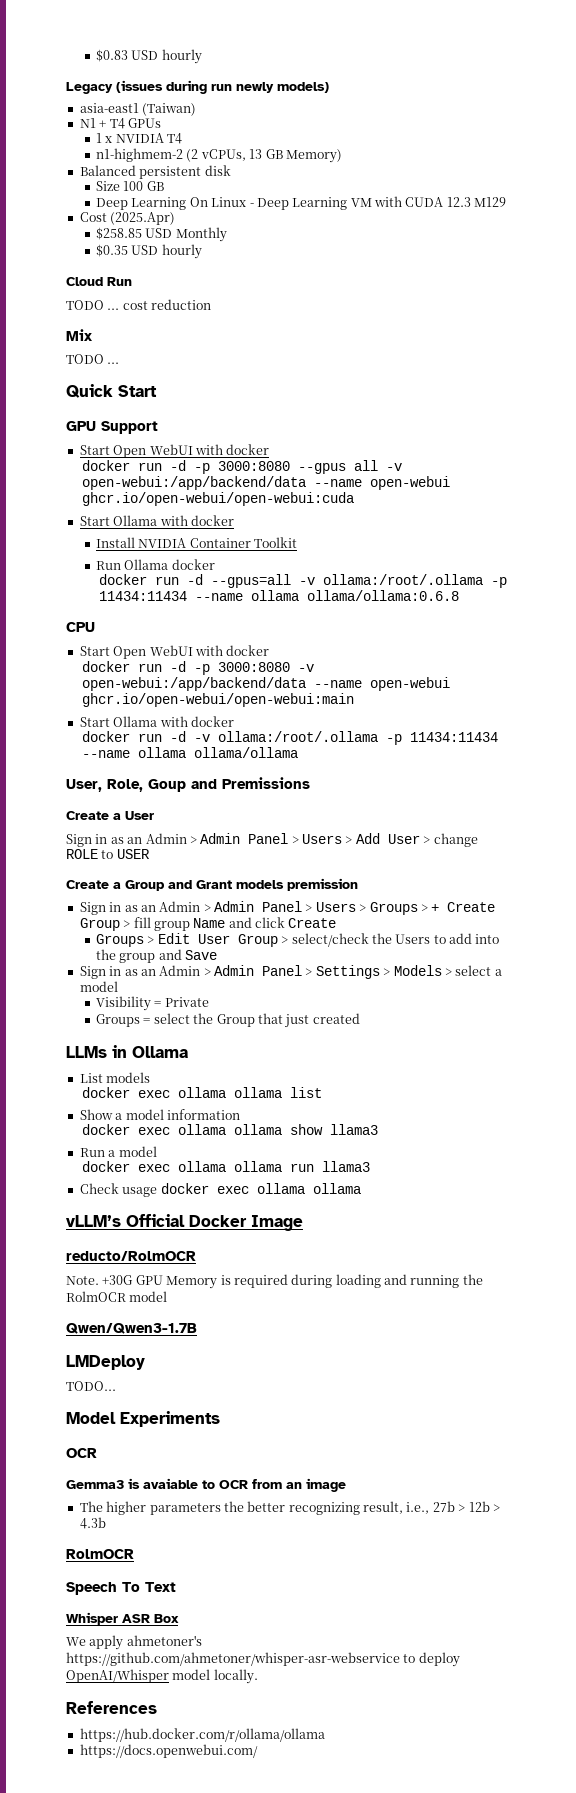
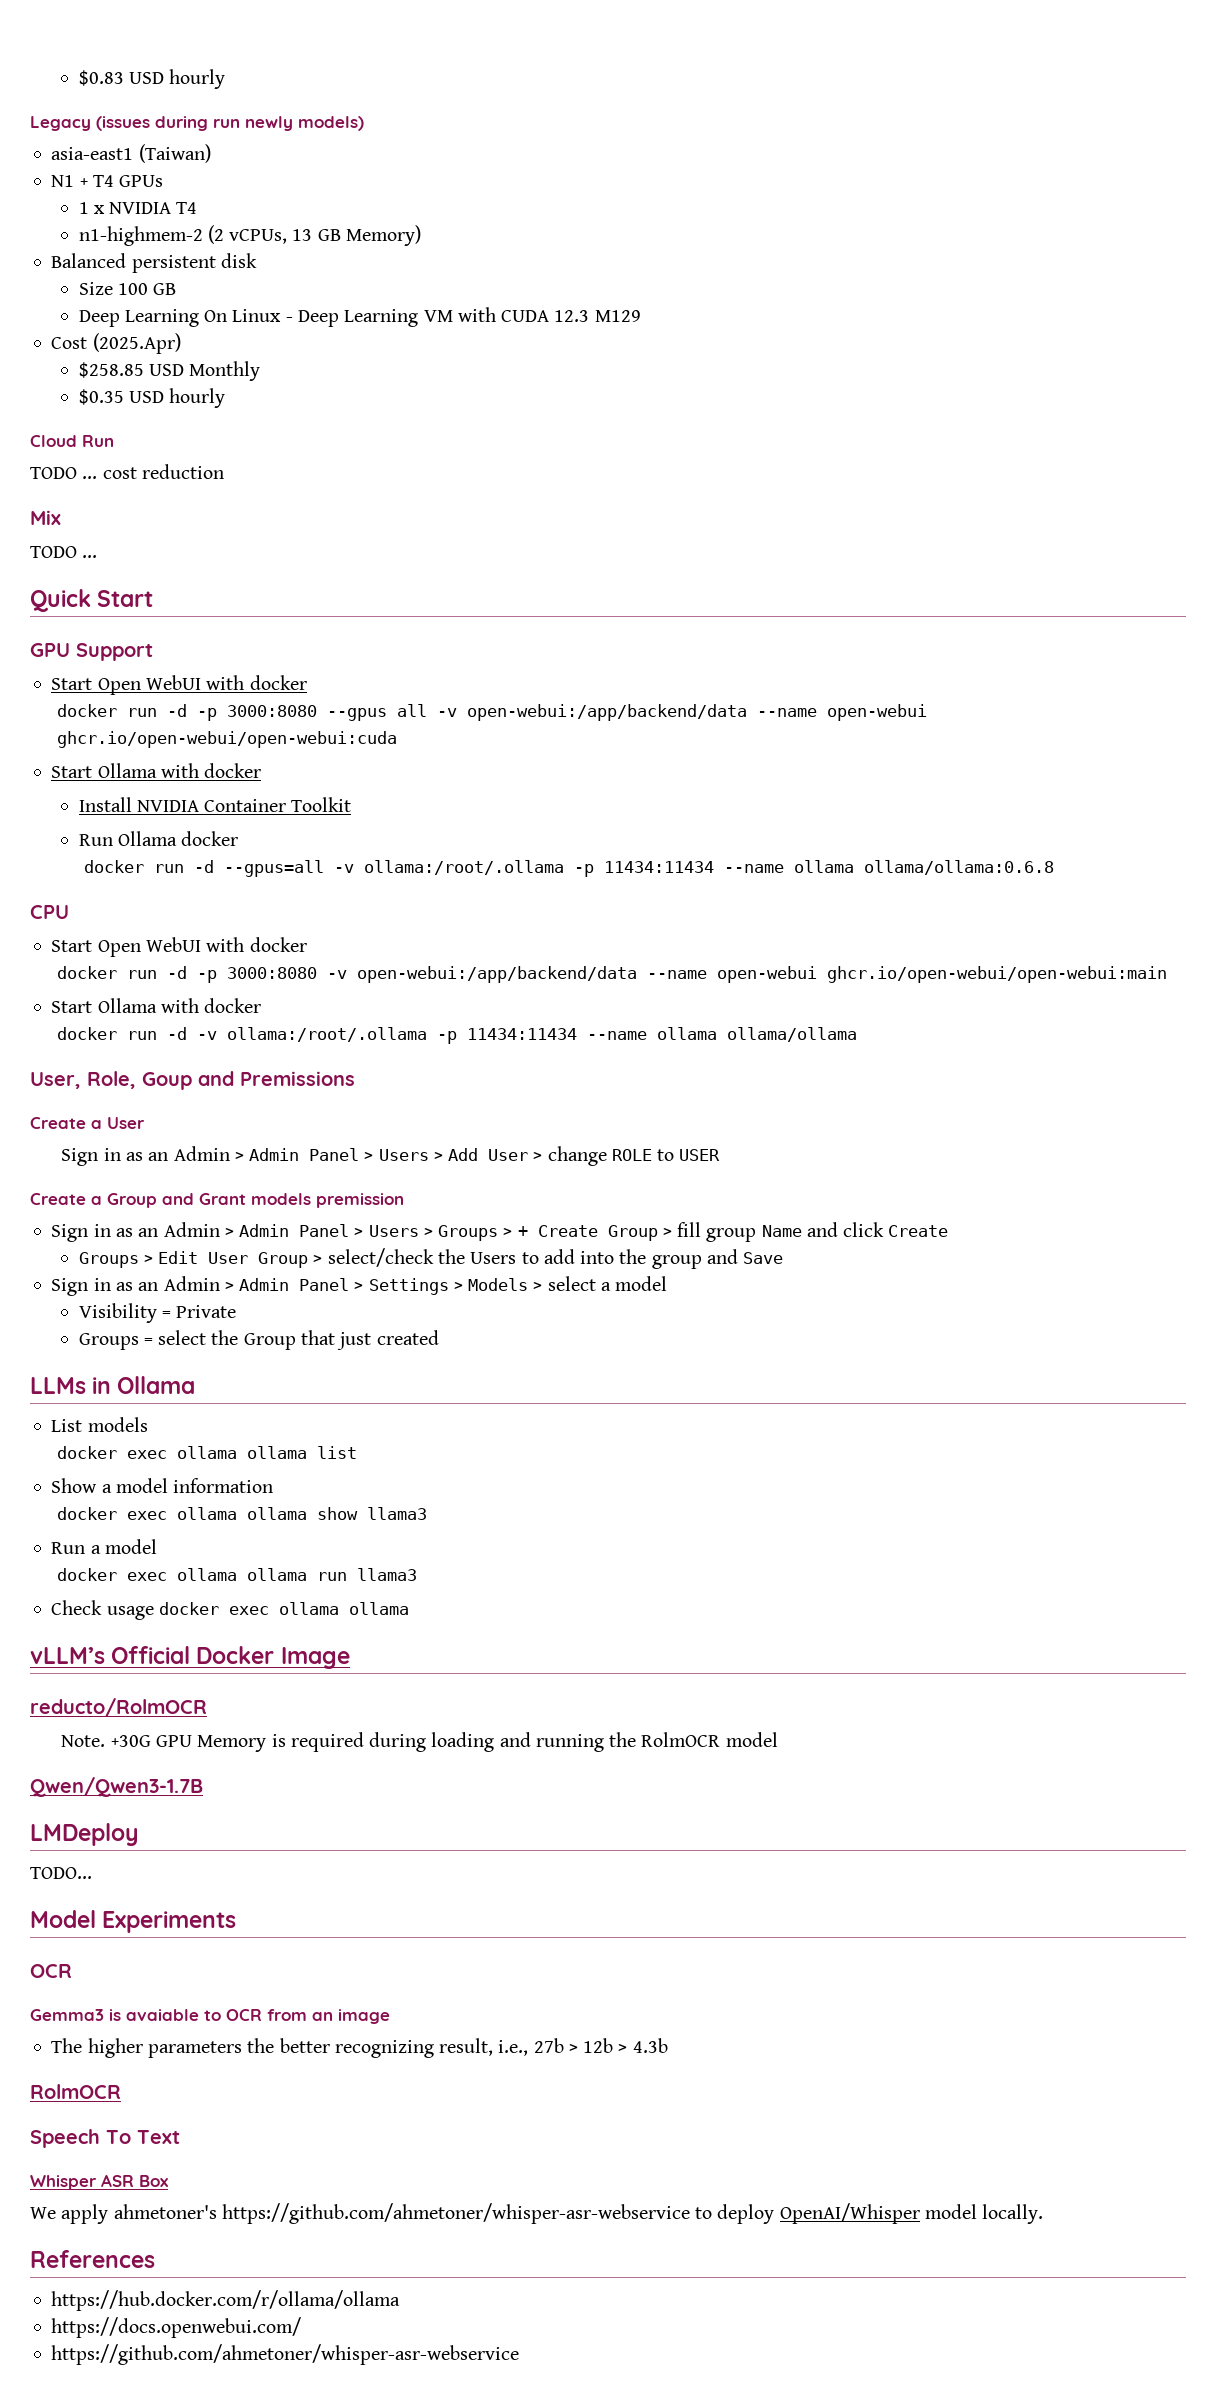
(258, 1751) none -> [51,2344,520,2365] // https://github.com/ahmetoner/whisper-asr-webservice

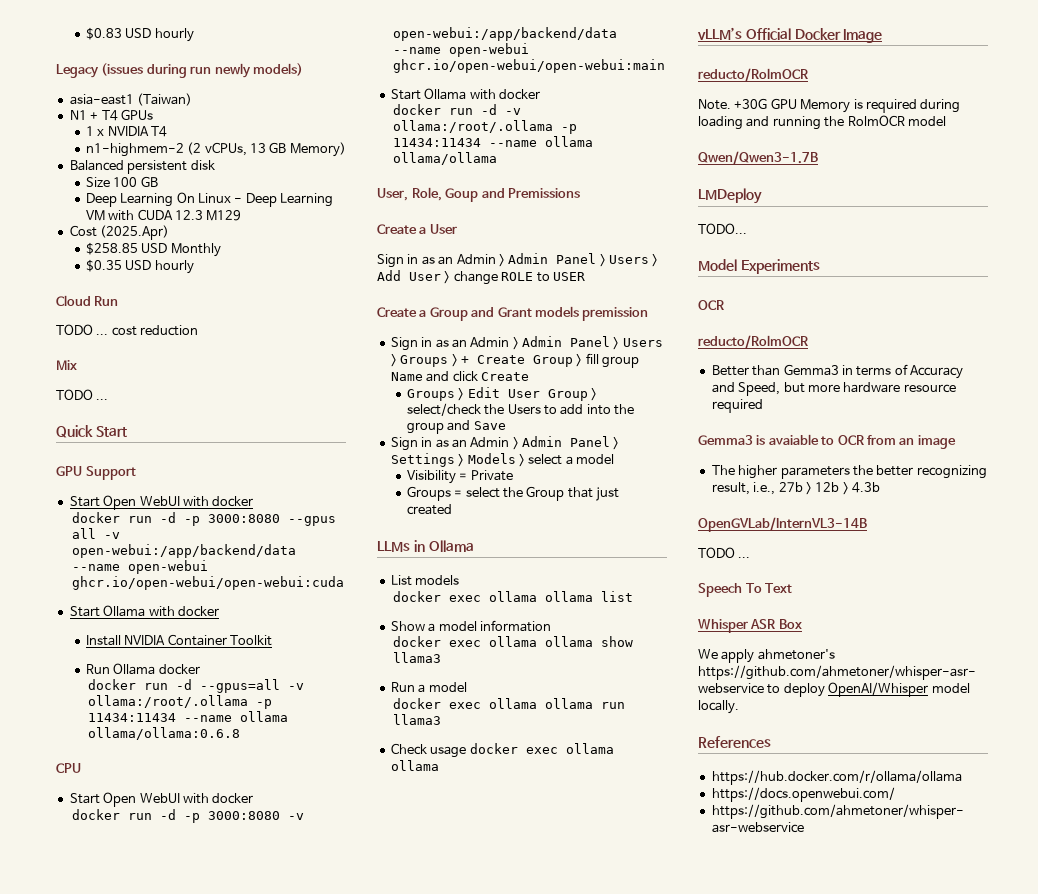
(72, 1971) none -> [698,335,808,349] [711,364,963,379] [711,382,956,396] [711,399,763,413] // reducto/RolmOCR // Better than Gemma3 in terms of Accuracy and Speed, but more hardware resource required
[30,2084,121,2099] RolmOCR -> [698,517,867,532] [698,547,751,558] OpenGVLab/InternVL3-14B // TODO ...

